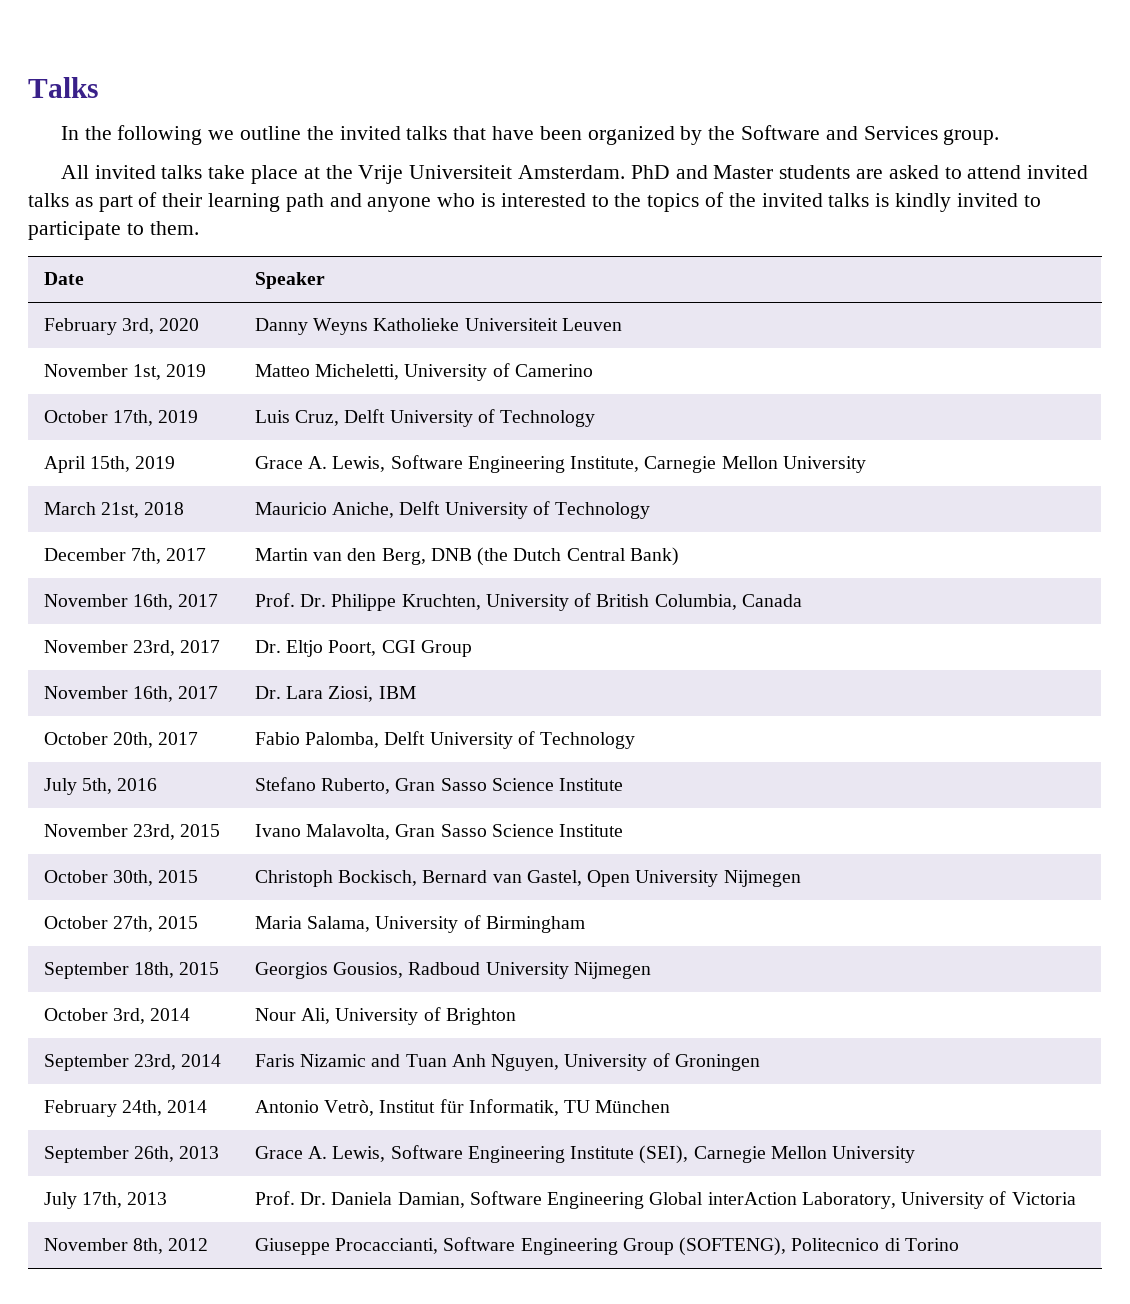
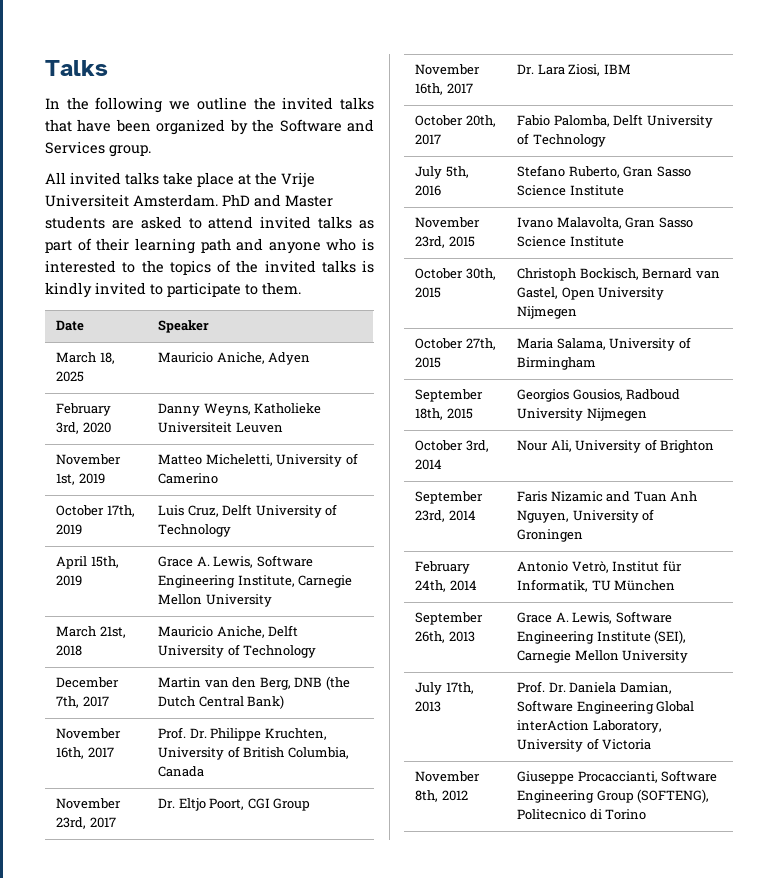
(325, 280) none -> [56,352,115,364] [56,371,85,382] [158,352,311,365] // March 18, 2025 | Mauricio Aniche, Adyen
[313,318,369,335] Weyns -> [203,403,251,416] Weyns,

